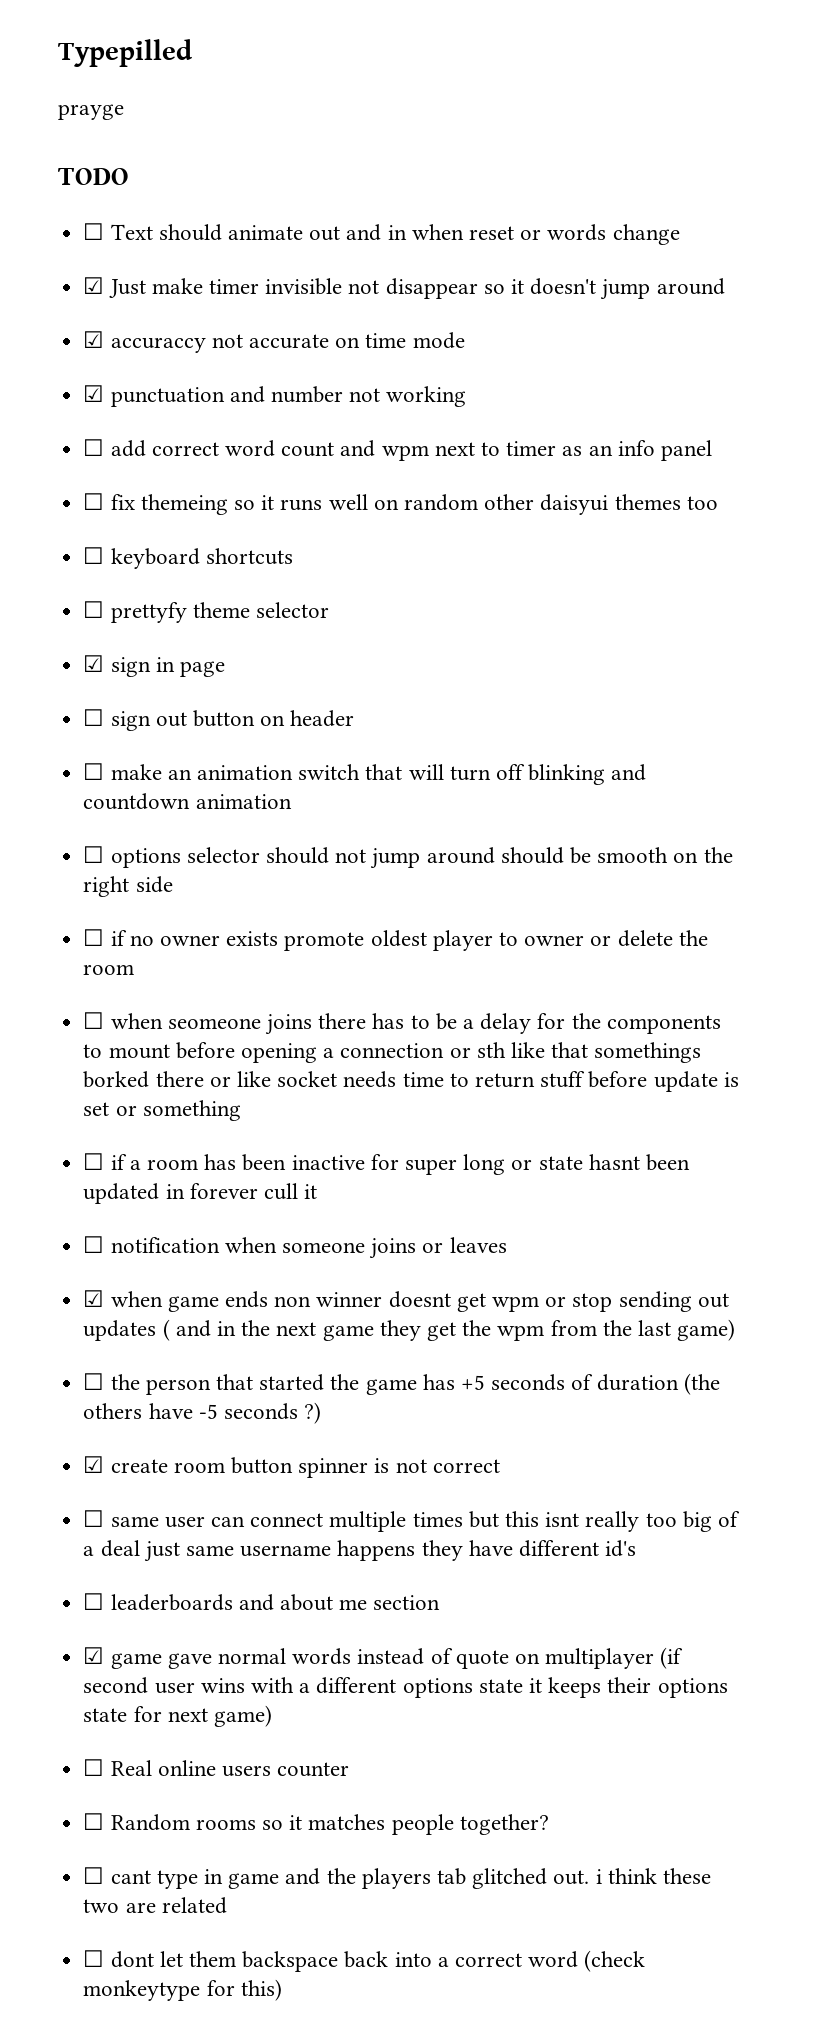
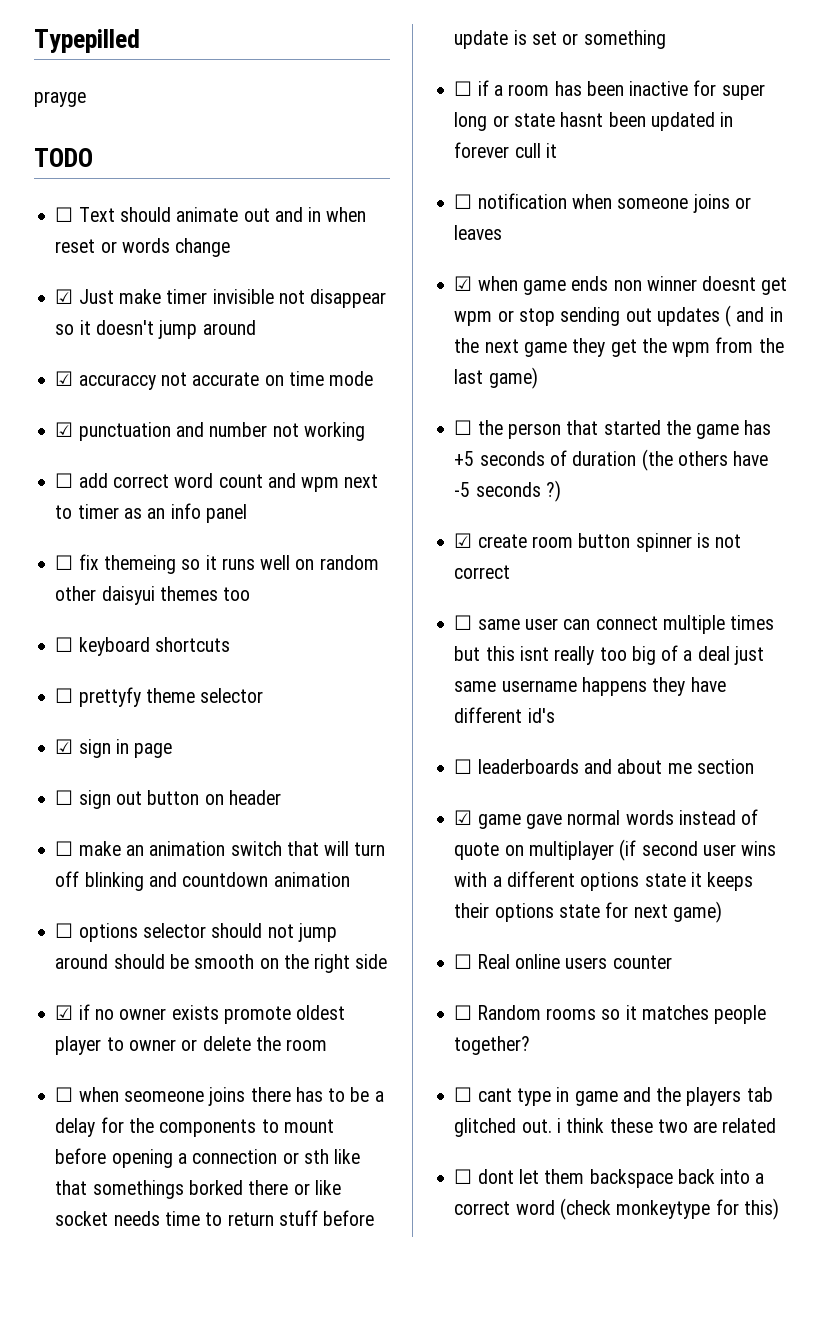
[83,929,105,946] ☐ -> [55,1005,74,1020] ☑

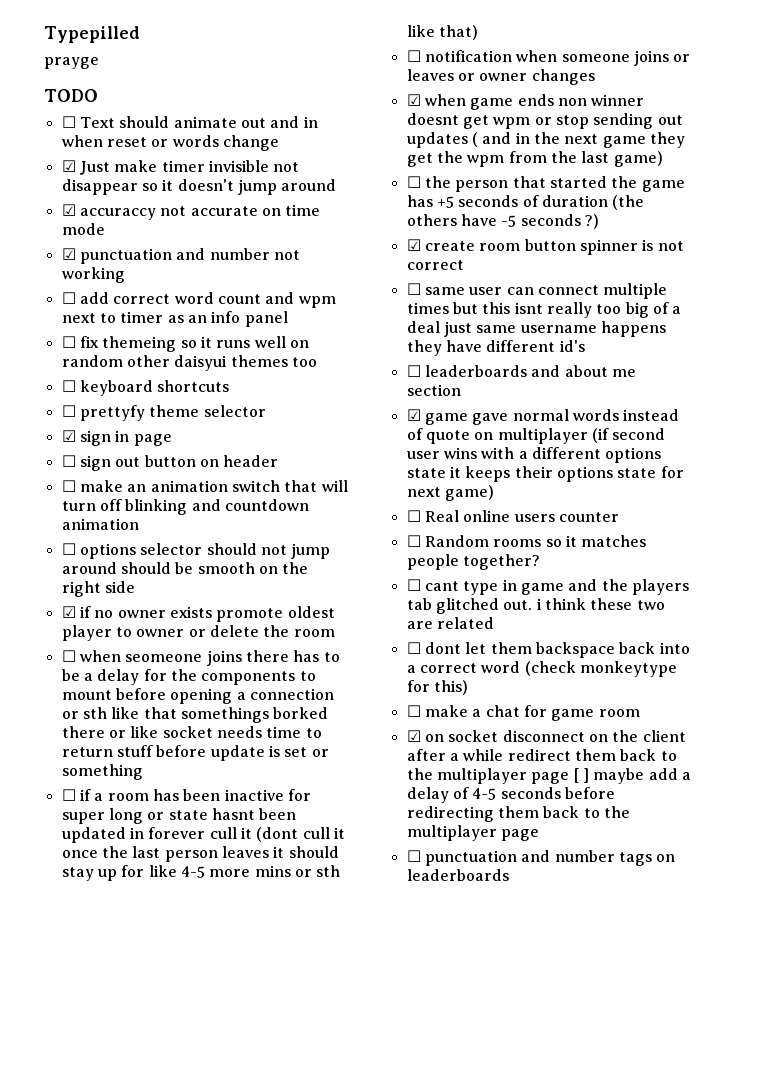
(557, 150) none -> [256,827,345,842] [61,846,339,862] [61,865,341,881] [406,25,478,40] (dont cull it once the last person leaves it should stay up for like 4-5 more mins or sth like that)
(503, 232) none -> [457,69,595,85] or owner changes
(779, 1209) none -> [406,705,640,721] [406,730,686,742] [406,749,677,761] [406,768,691,784] [406,787,615,803] [406,806,630,822] [406,825,539,841] [406,850,676,866] [406,869,509,881] // ☐ make a chat for game room // ☑ on socket disconnect on the client after a while redirect them back to the multiplayer page [ ] maybe add a delay of 4-5 seconds before redirecting them back to the multiplayer page // ☐ punctuation and number tags on leaderboards

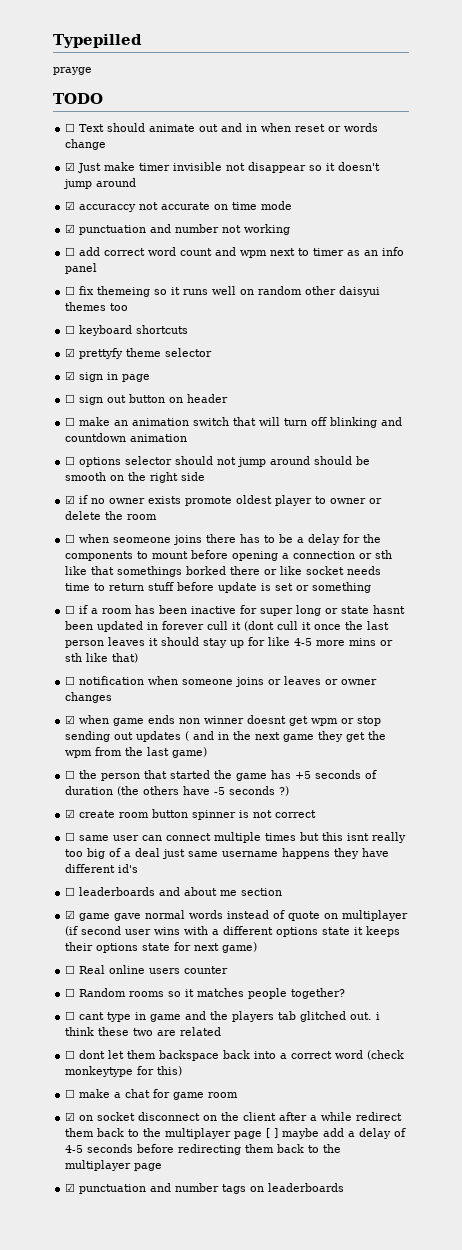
[61,405,76,417] ☐ -> [65,348,76,357] ☑
[406,850,421,862] ☐ -> [65,1183,76,1192] ☑

